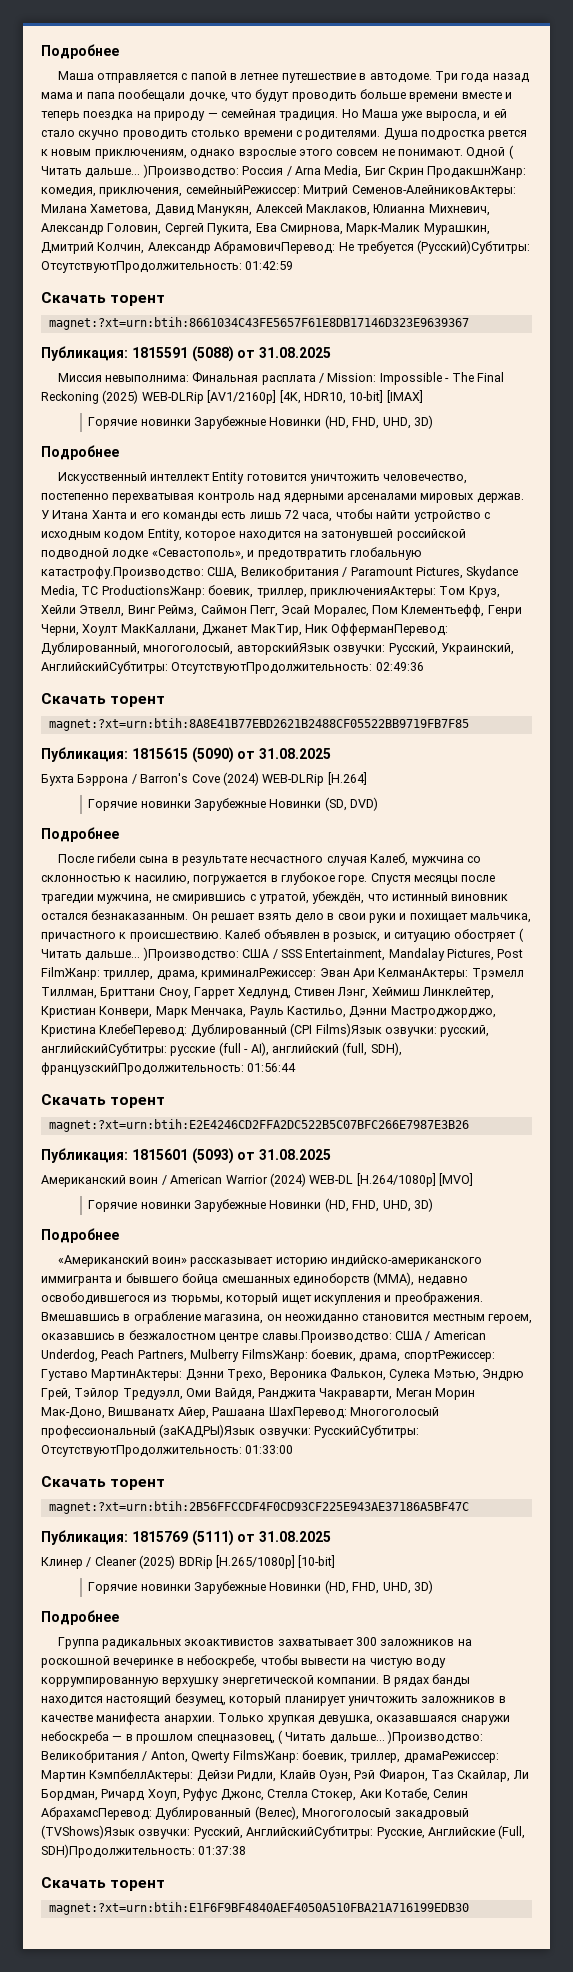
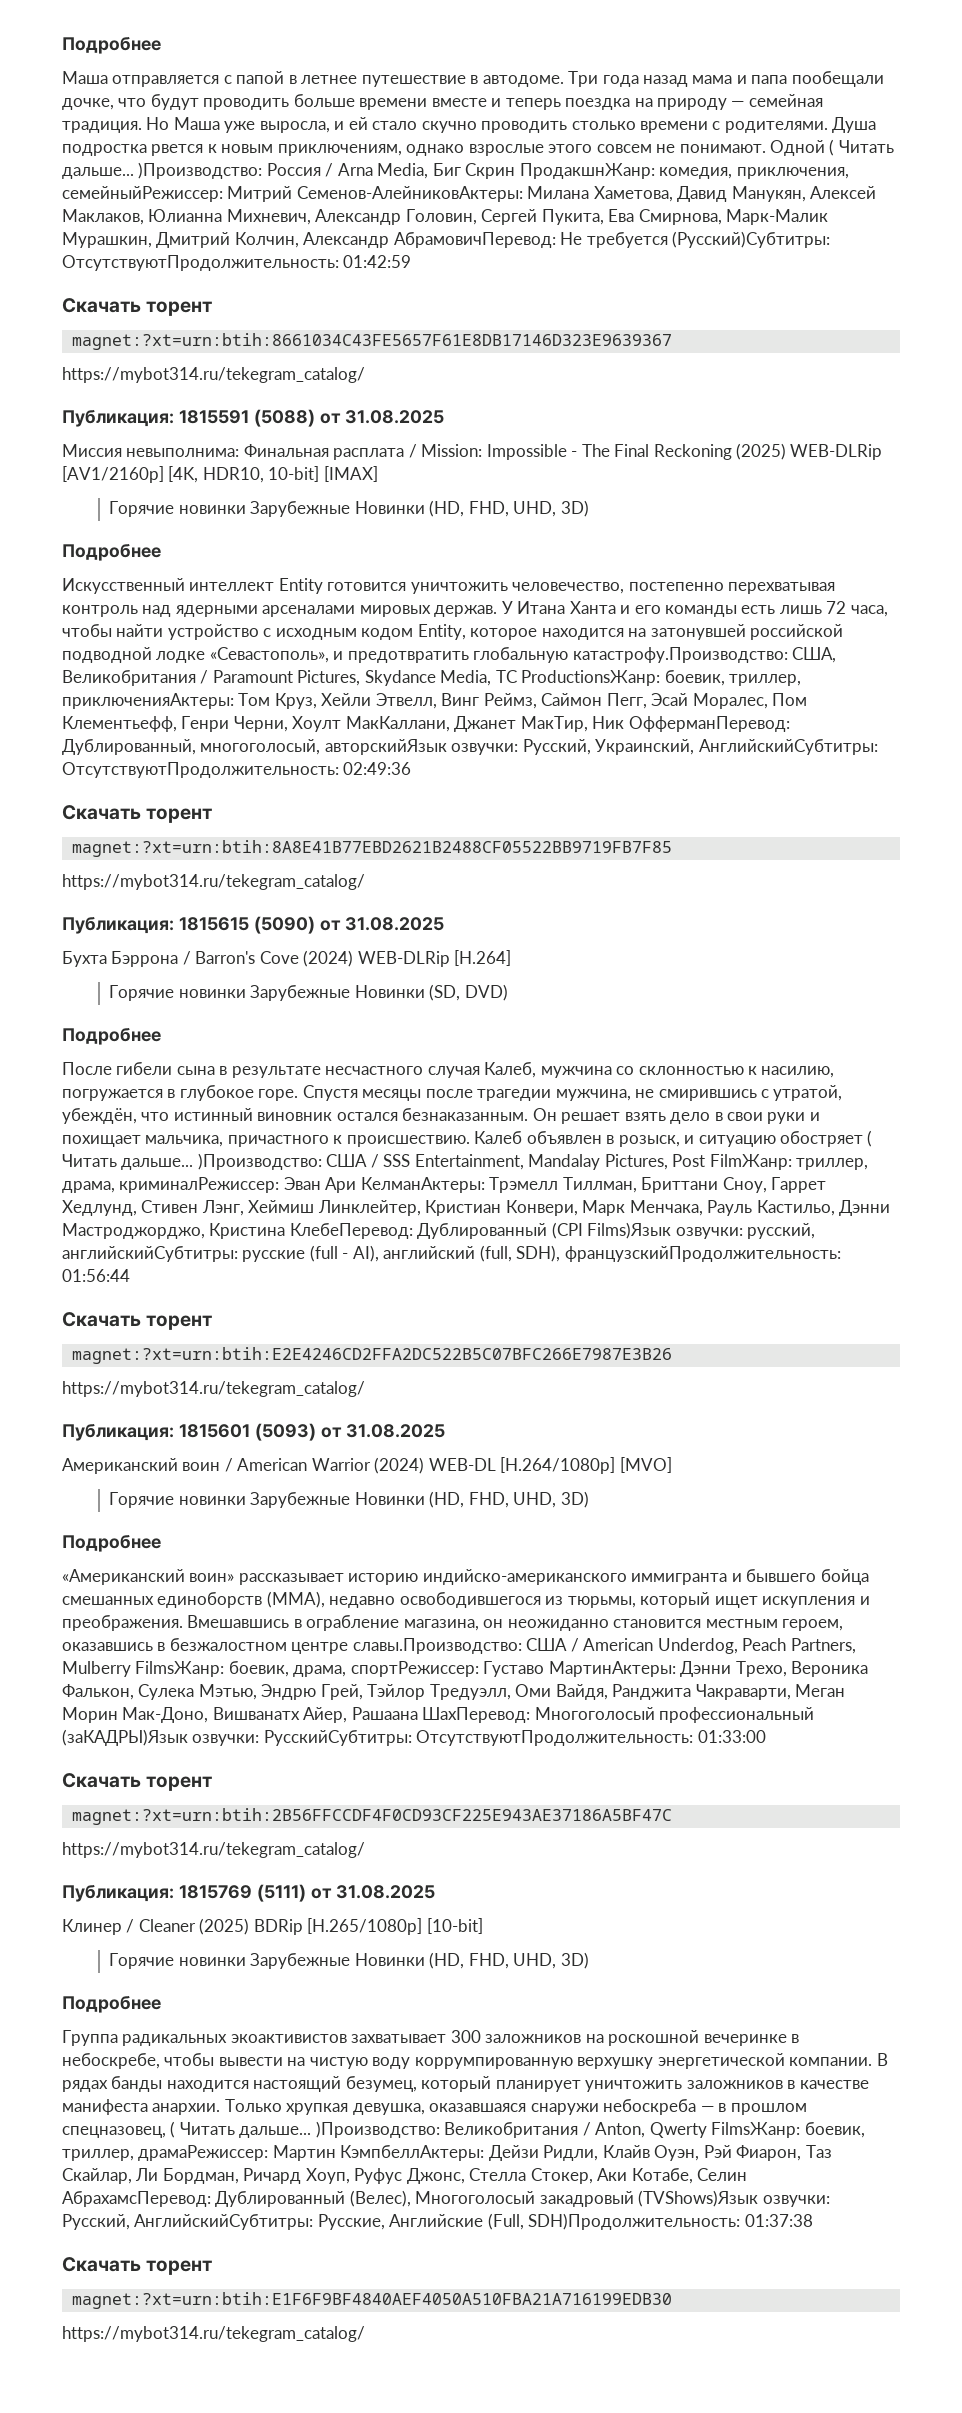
(469, 323) none -> [62,367,365,383] // https://mybot314.ru/tekegram_catalog/
(469, 724) none -> [62,874,365,890] // https://mybot314.ru/tekegram_catalog/
(469, 1125) none -> [62,1381,365,1397] // https://mybot314.ru/tekegram_catalog/
(469, 1507) none -> [62,1842,365,1858] // https://mybot314.ru/tekegram_catalog/
(469, 1908) none -> [62,2326,365,2342] // https://mybot314.ru/tekegram_catalog/

